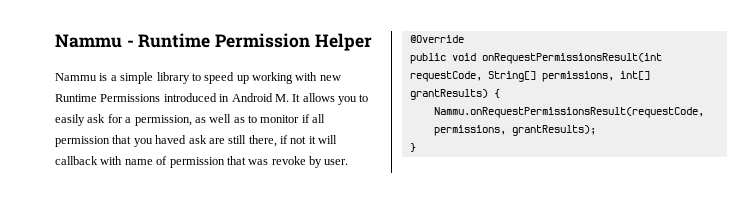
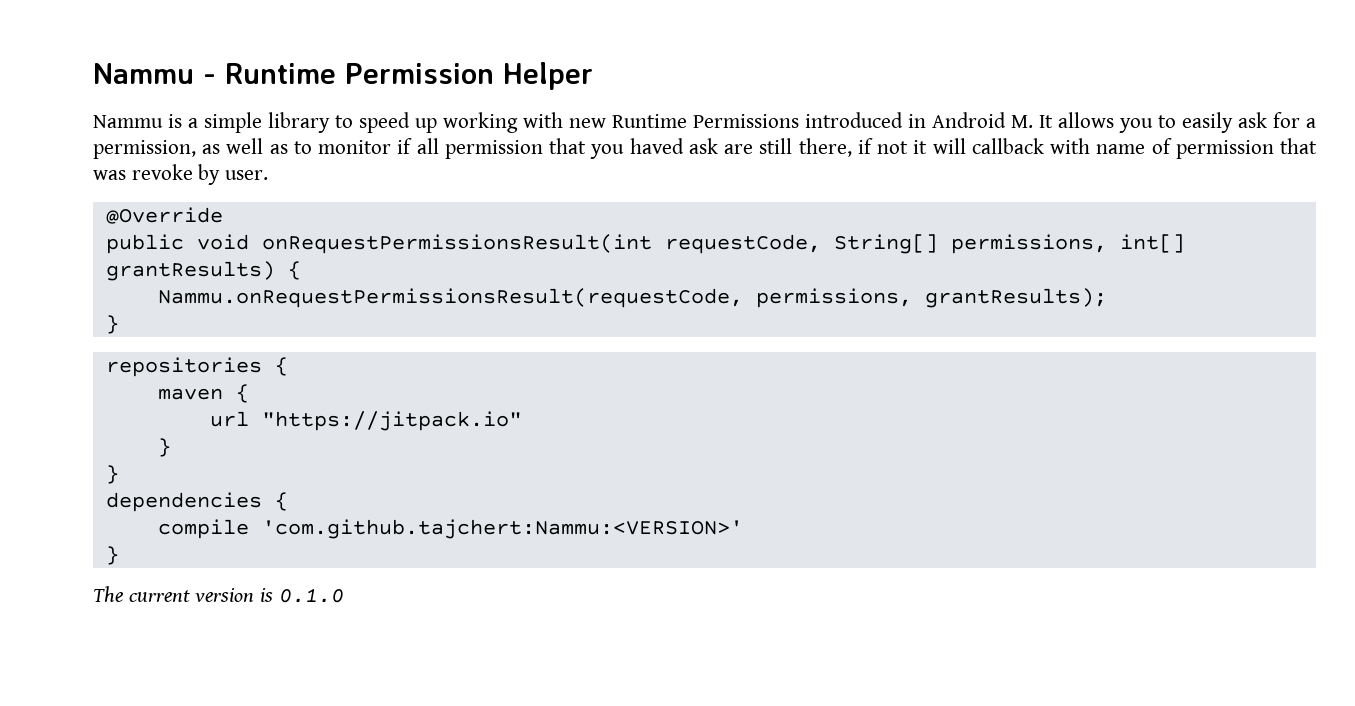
(416, 147) none -> [105,357,288,377] [157,384,249,403] [209,411,522,431] [157,438,171,457] [105,465,119,484] [105,492,288,512] [157,519,743,539] [105,546,119,565] [93,586,344,603] // repositories { // maven { // url "https://jitpack.io" // } // } // dependencies { // compile 'com.github.tajchert:Nammu:<VERSION>' // } // The current version is 0.1.0

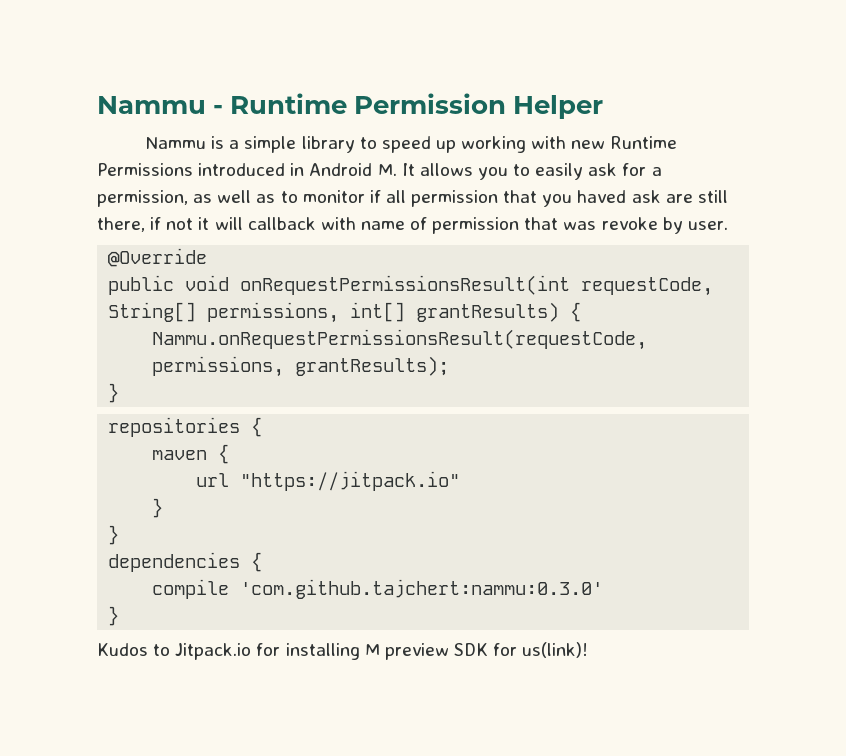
[261,519,743,539] [105,546,119,565] [93,586,344,603] 'com.github.tajchert:Nammu:<VERSION>' // } // The current version is 0.1.0 -> [240,579,604,599] [108,606,120,626] [97,642,589,660] 'com.github.tajchert:nammu:0.3.0' // } // Kudos to Jitpack.io for installing M preview SDK for us(link)!

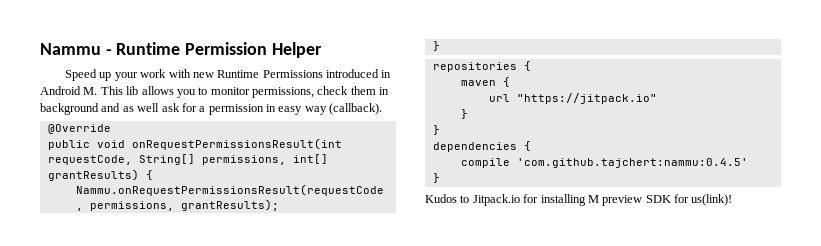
[144,136,527,153] Nammu is a simple library to speed up working -> [65,69,167,81] Speed up your work
[401,163,415,176] It -> [100,86,139,95] This lib
[535,163,662,180] [97,190,728,207] [97,217,728,234] easily ask for a permission, as well as to monitor if all permission that you haved ask are still there, if not it will callback with name of permission that was revoke by user. -> [210,86,390,98] [40,103,383,115] monitor permissions, check them in background and as well ask for a permission in easy way (callback).
[240,579,604,599] 'com.github.tajchert:nammu:0.3.0' -> [516,158,748,168] 'com.github.tajchert:nammu:0.4.5'

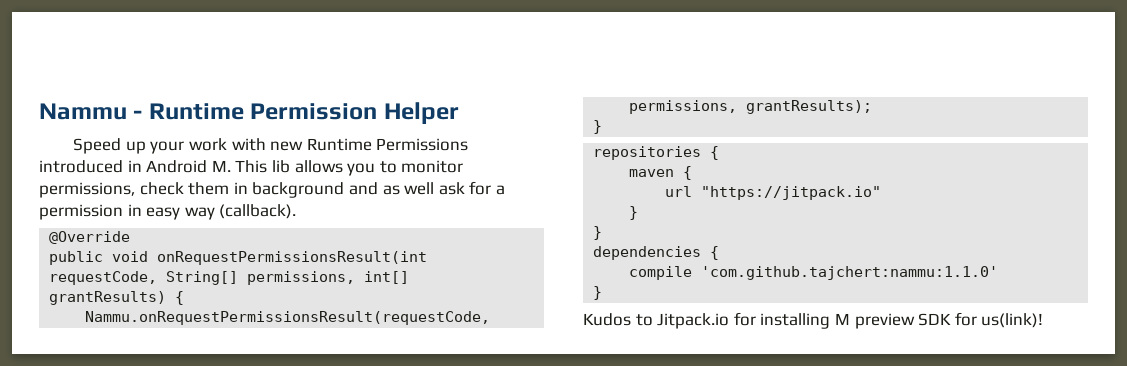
[516,158,748,168] 'com.github.tajchert:nammu:0.4.5' -> [701,266,999,280] 'com.github.tajchert:nammu:1.1.0'

